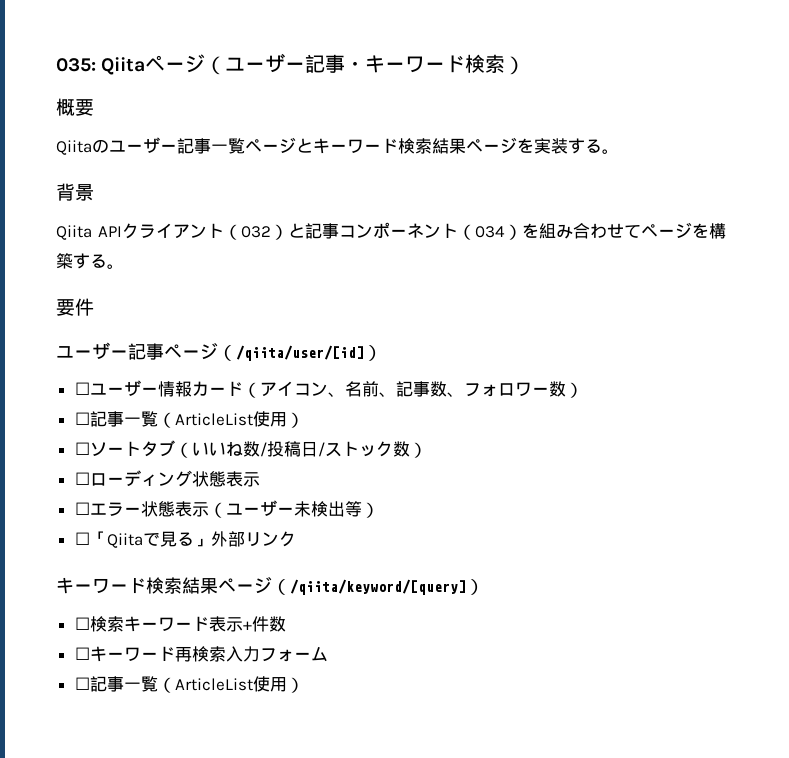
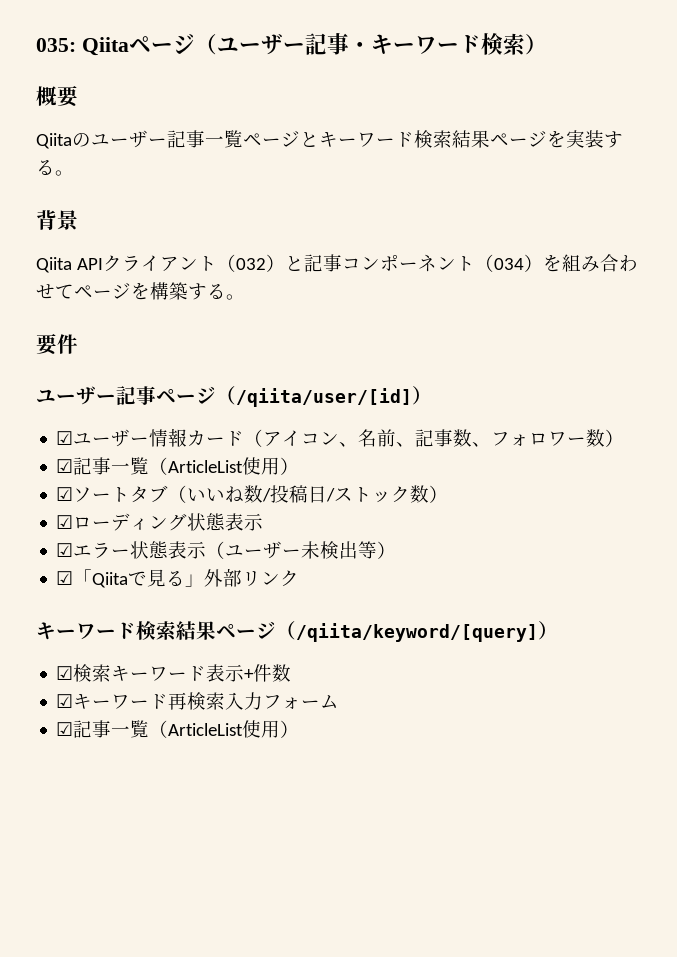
[74,382,90,395] ☐ -> [56,431,74,445] ☑
[74,412,90,425] ☐ -> [56,459,74,473] ☑
[74,442,90,455] ☐ -> [56,487,74,501] ☑
[74,472,90,485] ☐ -> [56,515,74,529] ☑
[74,502,90,515] ☐ -> [56,543,74,557] ☑
[74,532,90,545] ☐ -> [56,571,74,585] ☑
[74,617,90,630] ☐ -> [56,666,74,680] ☑
[74,647,90,660] ☐ -> [56,694,74,708] ☑
[74,677,90,690] ☐ -> [56,722,74,736] ☑

